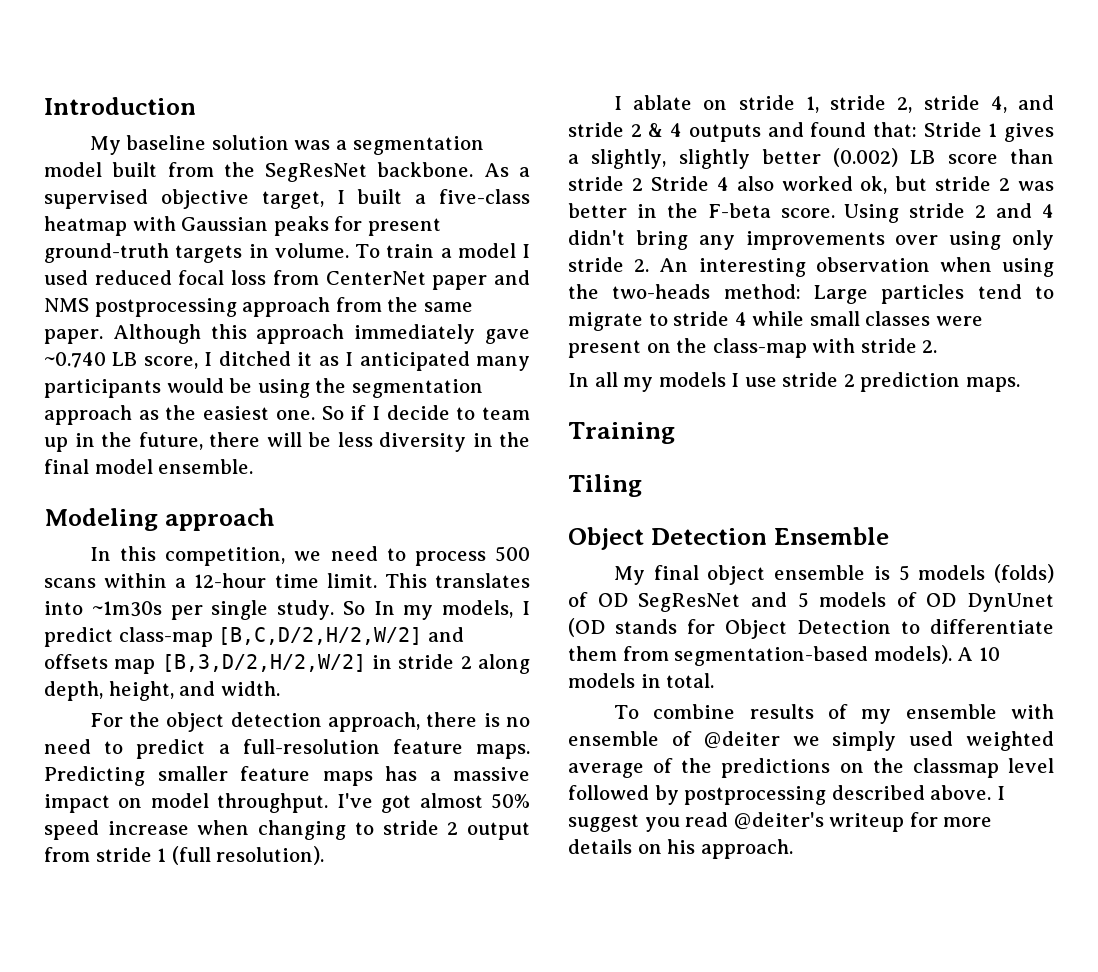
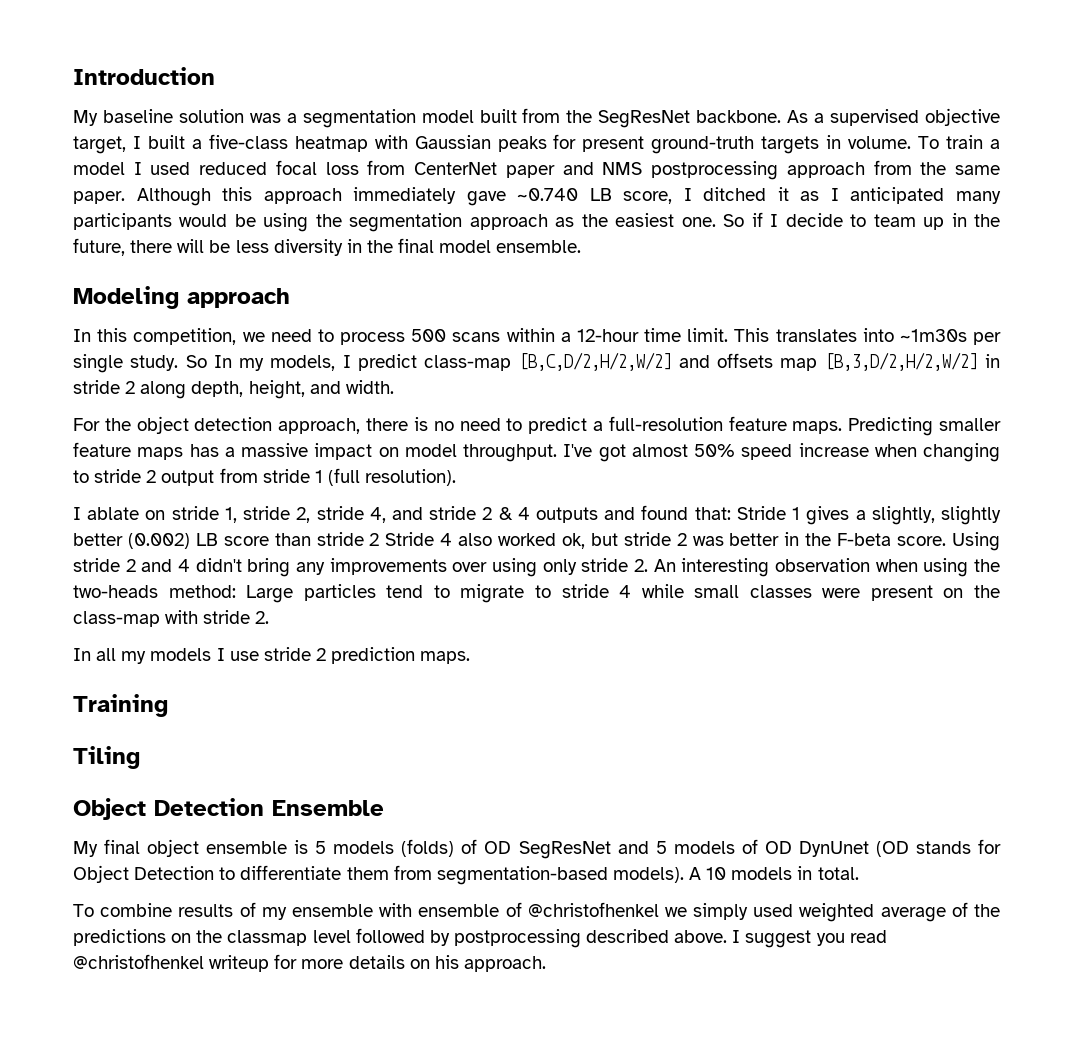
[703,731,780,749] @deiter -> [527,902,659,917] @christofhenkel
[733,812,824,830] @deiter's -> [73,954,204,969] @christofhenkel

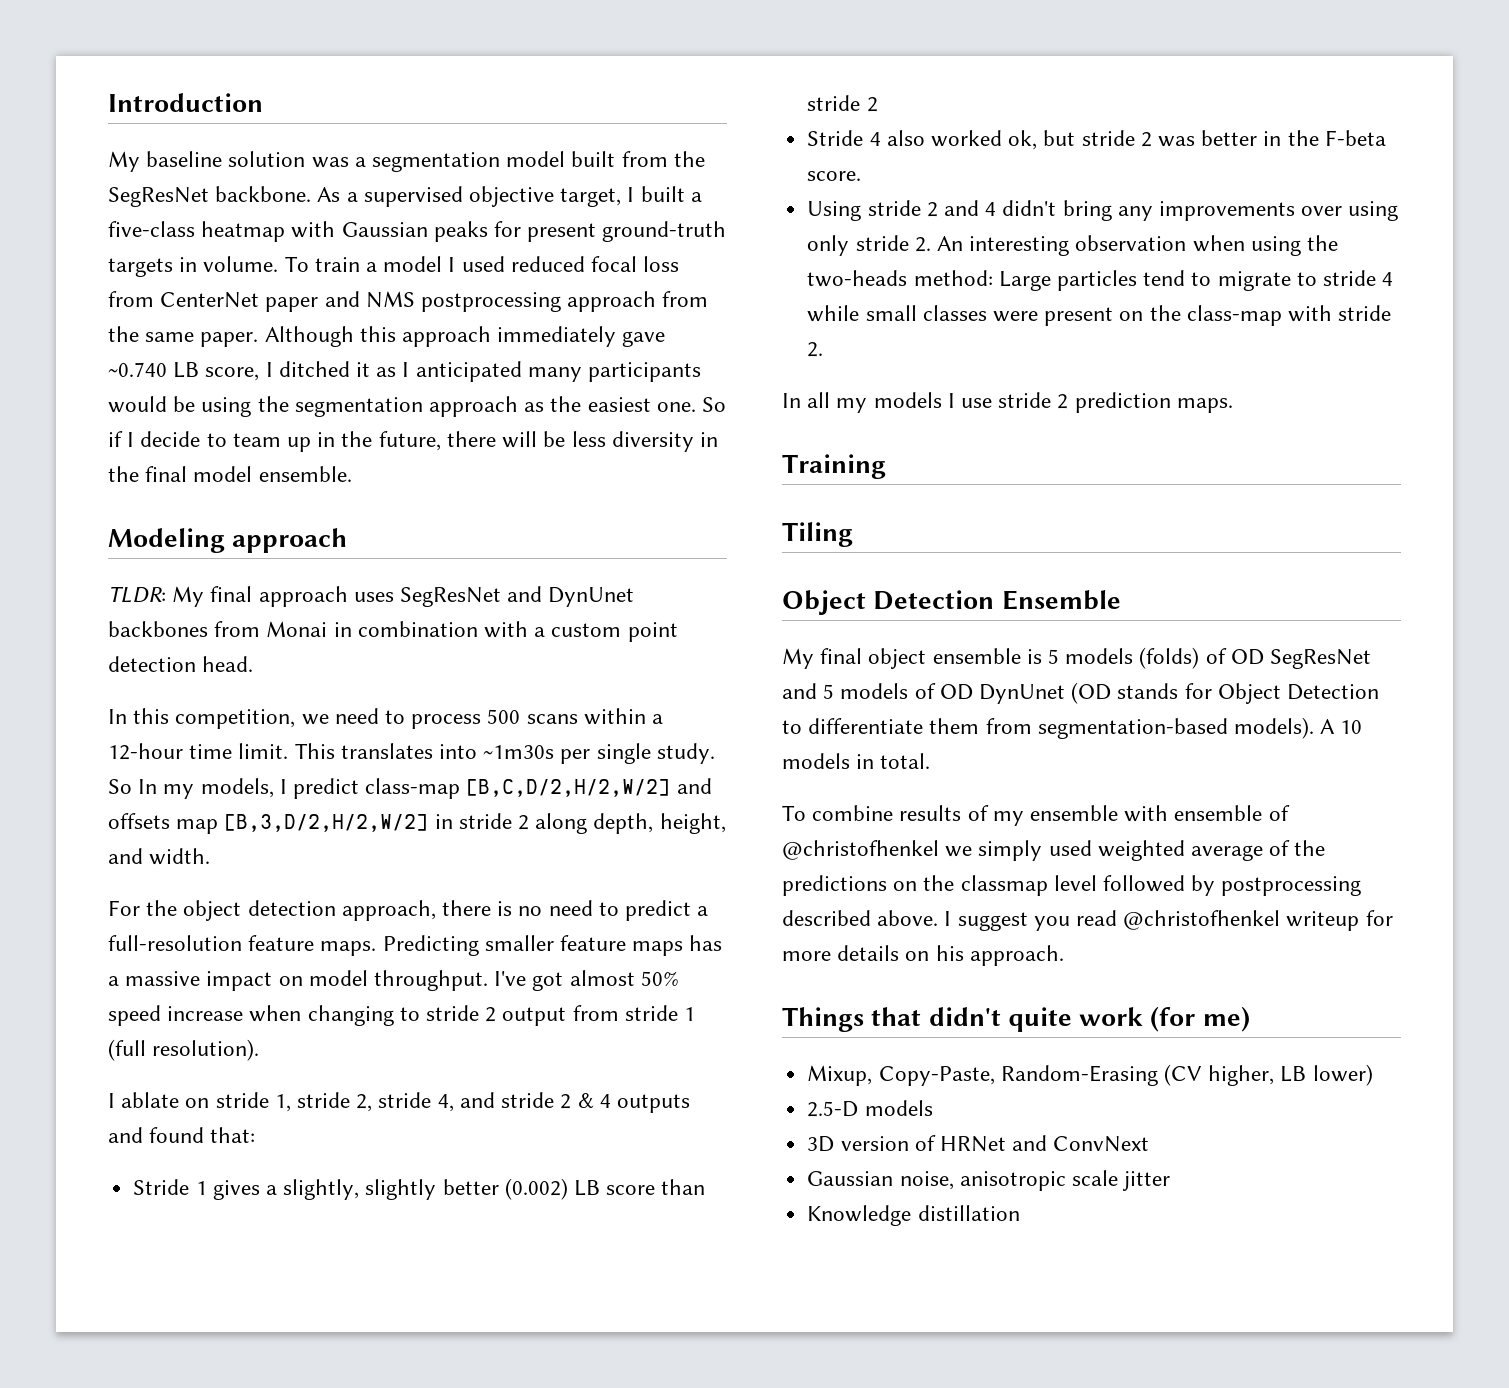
(290, 298) none -> [108,586,635,607] [108,621,678,642] [108,656,254,672] // TLDR: My final approach uses SegResNet and DynUnet backbones from Monai in combination with a custom point detection head.
(731, 513) none -> (256, 1135) //
(380, 539) none -> (878, 104) //
(947, 541) none -> (862, 176) //
(546, 964) none -> [782,1006,1250,1032] [807,1064,1373,1086] [807,1100,933,1117] [807,1135,1150,1152] [807,1170,1171,1191] [807,1205,1020,1226] // Things that didn't quite work (for me) // Mixup, Copy-Paste, Random-Erasing (CV higher, LB lower) // 2.5-D models // 3D version of HRNet and ConvNext // Gaussian noise, anisotropic scale jitter // Knowledge distillation

